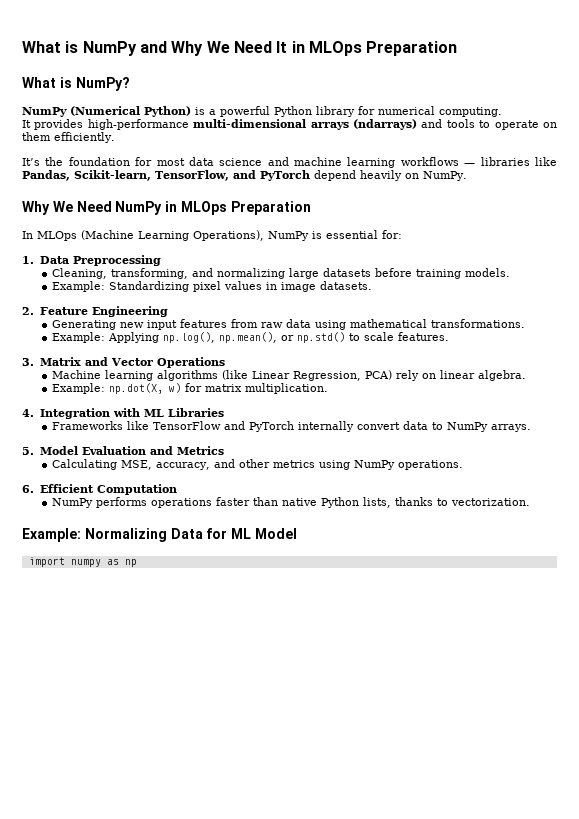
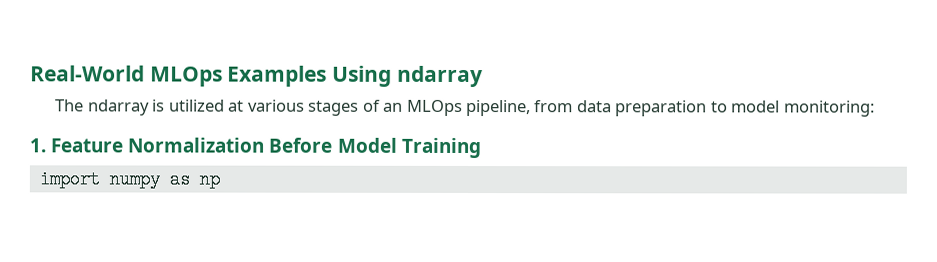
[22,41,458,56] [22,77,130,91] [22,106,502,117] [22,119,557,130] [22,132,115,143] [22,157,557,168] [22,170,467,181] [22,201,311,215] [22,230,402,241] [22,255,162,266] [52,268,511,279] [52,281,373,292] [22,306,169,317] [52,319,526,330] [52,332,450,343] [22,357,226,368] [52,370,527,381] [52,383,329,394] [22,408,225,419] [52,421,532,432] [22,446,225,455] [52,459,464,470] [22,484,178,495] [52,497,531,508] [22,528,297,542] What is NumPy and Why We Need It in MLOps Preparation // What is NumPy? // NumPy (Numerical Python) is a powerful Python library for numerical computing. // It provides high-performance multi-dimensional arrays (ndarrays) and tools to operate on them efficiently. // It’s the foundation for most data science and machine learning workflows — libraries like Pandas, Scikit-learn, TensorFlow, and PyTorch depend heavily on NumPy. // Why We Need NumPy in MLOps Preparation // In MLOps (Machine Learning Operations), NumPy is essential for: // 1. Data Preprocessing // Cleaning, transforming, and normalizing large datasets before training models. // Example: Standardizing pixel values in image datasets. // 2. Feature Engineering // Generating new input features from raw data using mathematical transformations. // Example: Applying np.log(), np.mean(), or np.std() to scale features. // 3. Matrix and Vector Operations // Machine learning algorithms (like Linear Regression, PCA) rely on linear algebra. // Example: np.dot(X, w) for matrix multiplication. // 4. Integration with ML Libraries // Frameworks like TensorFlow and PyTorch internally convert data to NumPy arrays. // 5. Model Evaluation and Metrics // Calculating MSE, accuracy, and other metrics using NumPy operations. // 6. Efficient Computation // NumPy performs operations faster than native Python lists, thanks to vectorization. // Example: Normalizing Data for ML Model -> [30,65,483,88] [55,99,875,117] [29,137,481,159] Real-World MLOps Examples Using ndarray // The ndarray is utilized at various stages of an MLOps pipeline, from data preparation to model monitoring: // 1. Feature Normalization Before Model Training

